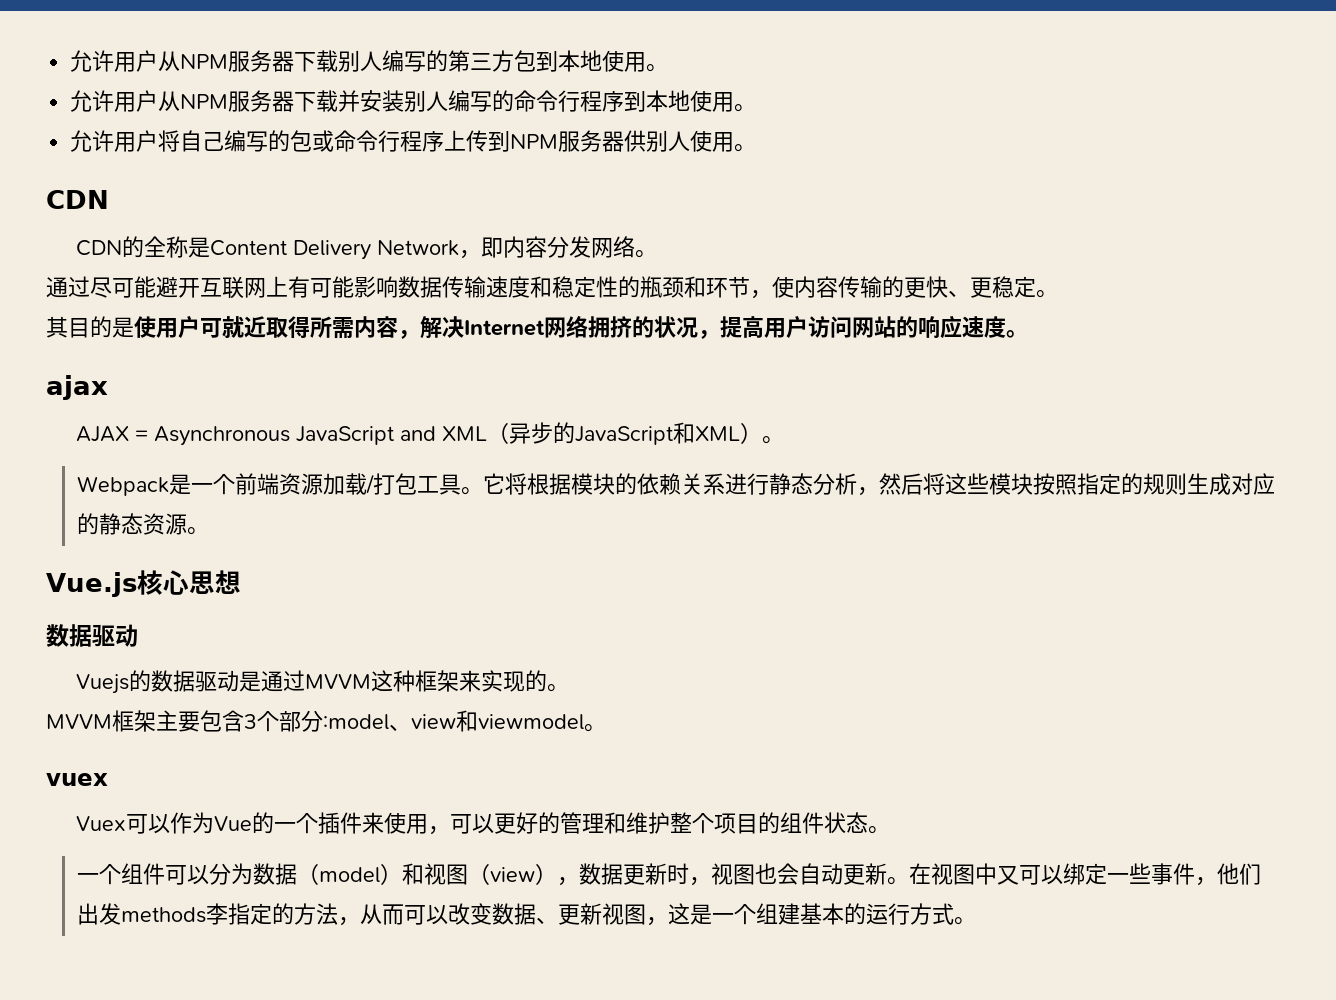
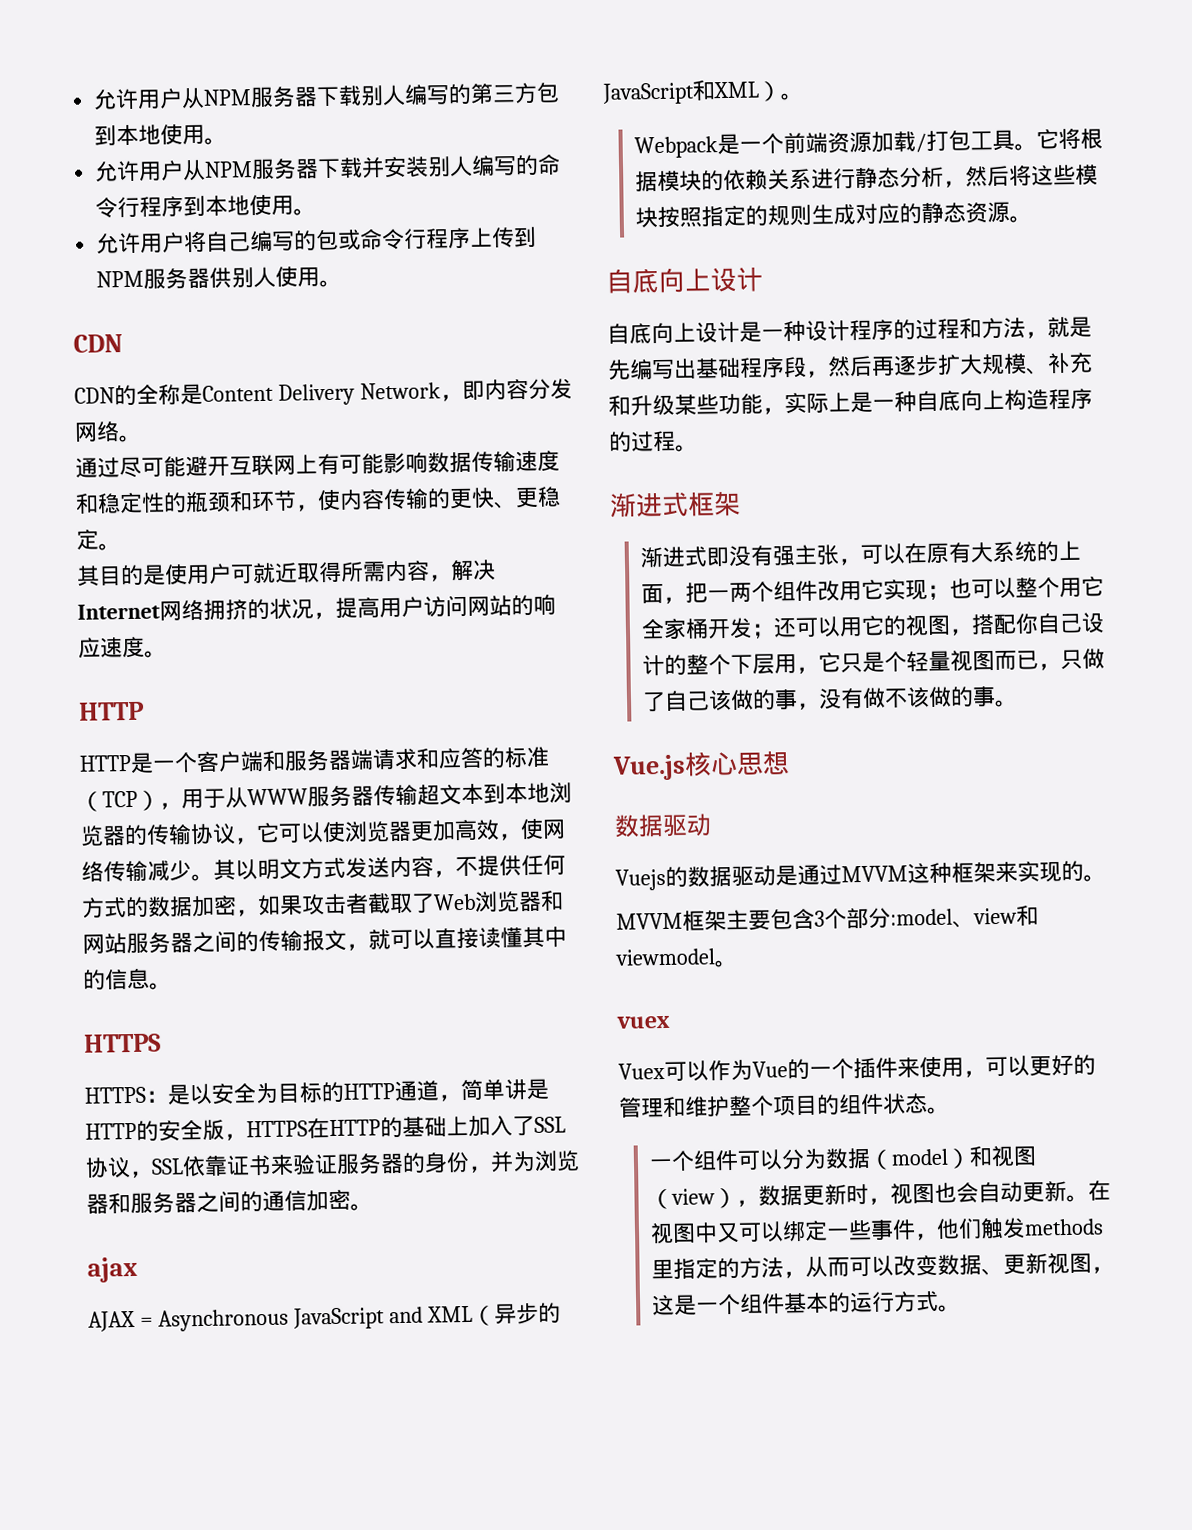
(1028, 334) none -> [79,701,144,721] [79,746,550,773] [80,782,572,812] [80,818,566,846] [81,854,566,882] [81,890,564,918] [82,926,567,954] [83,967,172,990] [83,1033,161,1053] [84,1078,550,1105] [85,1115,566,1142] [85,1150,580,1179] [86,1189,373,1214] // HTTP // HTTP是一个客户端和服务器端请求和应答的标准（TCP），用于从WWW服务器传输超文本到本地浏览器的传输协议，它可以使浏览器更加高效，使网络传输减少。其以明文方式发送内容，不提供任何方式的数据加密，如果攻击者截取了Web浏览器和网站服务器之间的传输报文，就可以直接读懂其中的信息。 // HTTPS // HTTPS：是以安全为目标的HTTP通道，简单讲是HTTP的安全版，HTTPS在HTTP的基础上加入了SSL协议，SSL依靠证书来验证服务器的身份，并为浏览器和服务器之间的通信加密。
(210, 531) none -> [606,266,763,294] [607,316,1092,344] [607,352,1093,381] [608,388,1093,416] [608,430,698,452] [609,490,741,518] [639,540,1081,569] [640,576,1104,604] [640,612,1105,640] [641,648,1105,677] [641,686,1018,713] // 自底向上设计 // 自底向上设计是一种设计程序的过程和方法，就是先编写出基础程序段，然后再逐步扩大规模、补充和升级某些功能，实际上是一种自底向上构造程序的过程。 // 渐进式框架 // 渐进式即没有强主张，可以在原有大系统的上面，把一两个组件改用它实现；也可以整个用它全家桶开发；还可以用它的视图，搭配你自己设计的整个下层用，它只是个轻量视图而已，只做了自己该做的事，没有做不该做的事。
[77,903,229,925] 出发methods李 -> [979,1217,1104,1240] [650,1258,674,1280] 触发methods里
[778,903,801,925] 建 -> [760,1293,785,1314] 件

